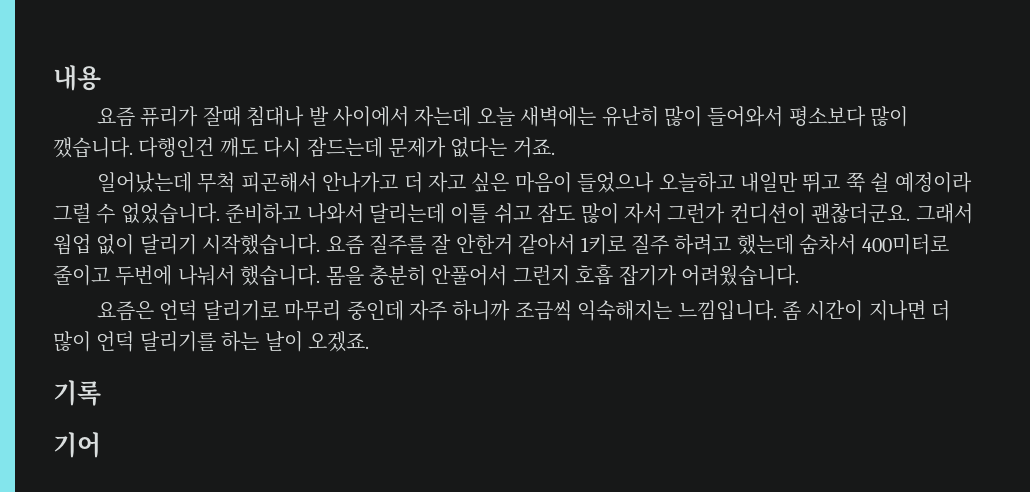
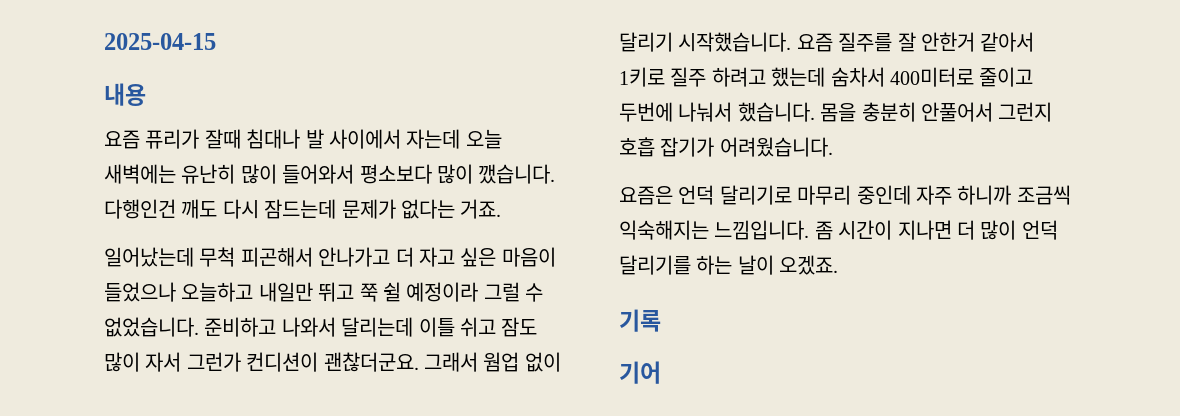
(53, 78) none -> [104,33,216,50] 2025-04-15 //

